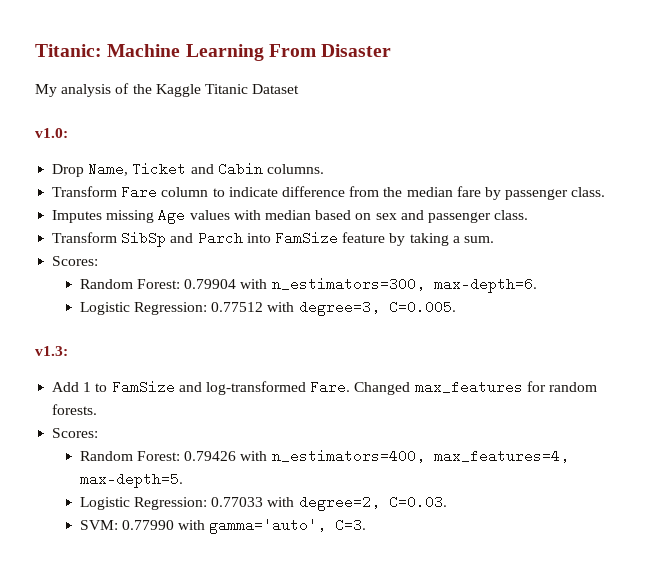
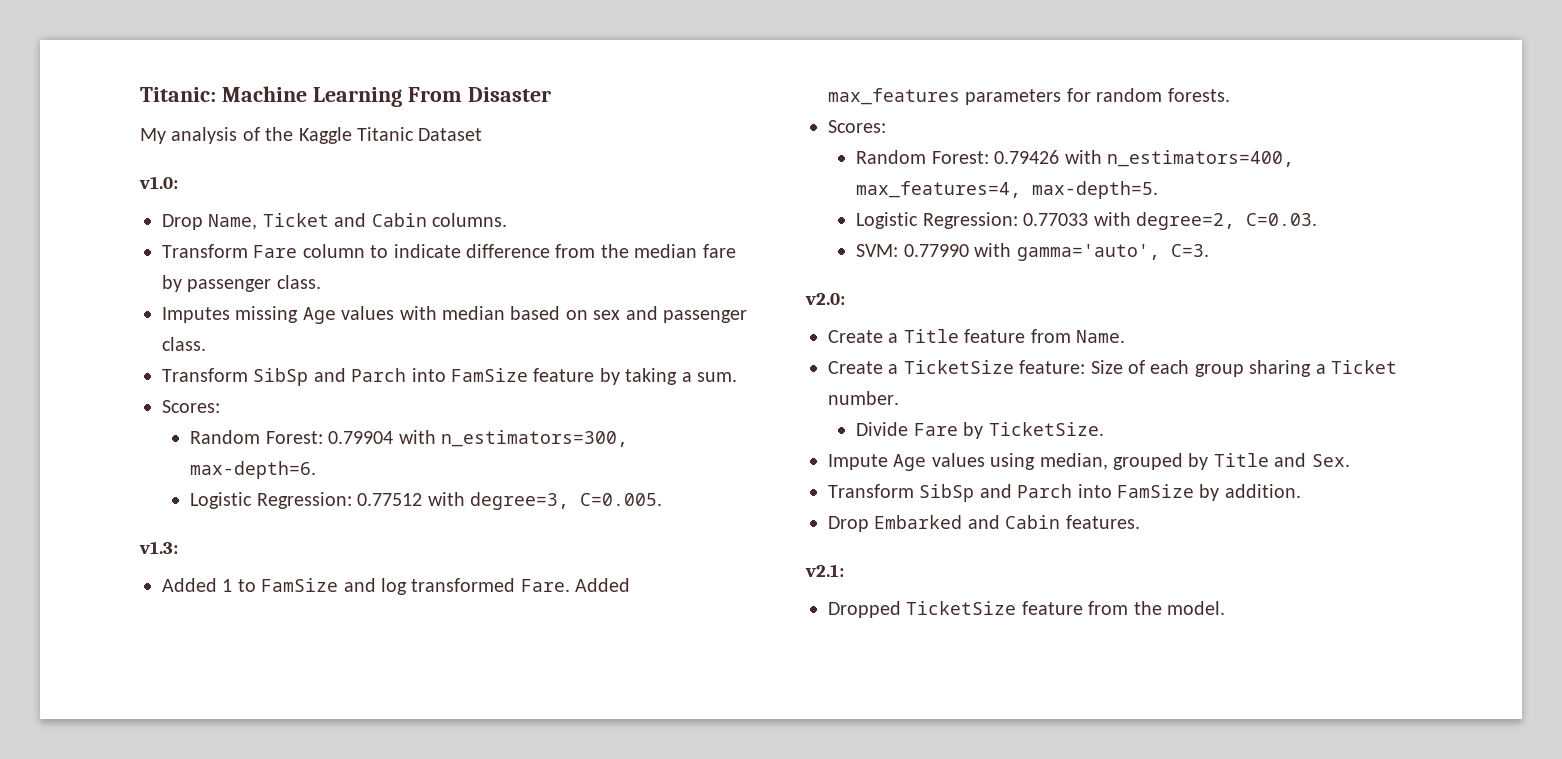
[52,382,80,392] Add -> [162,578,217,592] Added
[205,380,523,395] log-transformed Fare. Changed max_features -> [381,578,631,595] [828,88,1062,105] log transformed Fare. Added max_features parameters
(367, 525) none -> [805,293,845,305] [828,329,1125,343] [828,360,1397,377] [828,391,899,405] [856,422,1104,439] [828,453,1350,471] [828,484,1301,502] [828,515,1140,532] [805,564,844,577] [828,601,1225,618] // v2.0: // Create a Title feature from Name. // Create a TicketSize feature: Size of each group sharing a Ticket number. // Divide Fare by TicketSize. // Impute Age values using median, grouped by Title and Sex. // Transform SibSp and Parch into FamSize by addition. // Drop Embarked and Cabin features. // v2.1: // Dropped TicketSize feature from the model.

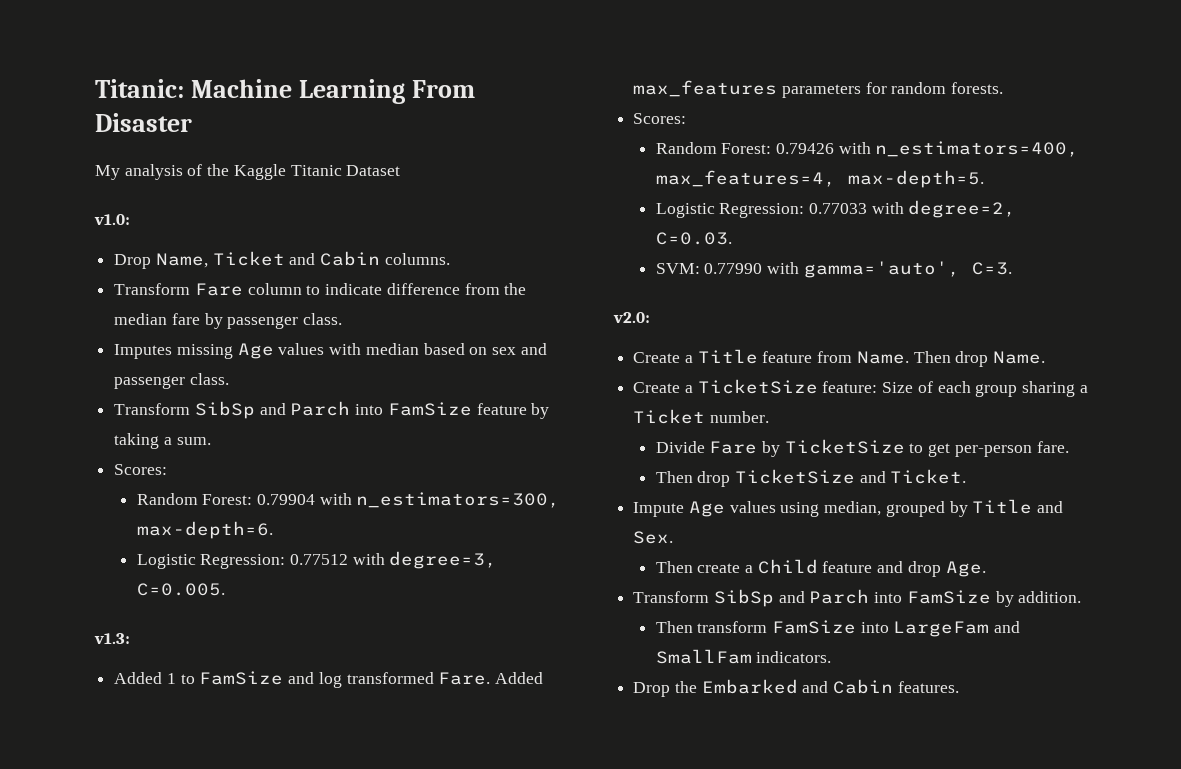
(1125, 336) none -> [913,351,1046,367] Then drop Name.
[988,422,1104,436] TicketSize. -> [784,439,1069,457] [655,469,967,487] TicketSize to get per-person fare. // Then drop TicketSize and Ticket.
(1350, 460) none -> [655,559,986,577] // Then create a Child feature and drop Age.
[828,516,869,532] // Drop -> [655,620,1021,637] [655,649,832,664] [633,681,697,697] // Then transform FamSize into LargeFam and SmallFam indicators. // Drop the
[805,564,844,577] [828,601,1225,618] // v2.1: // Dropped TicketSize feature from the model. -> (959, 687) none

